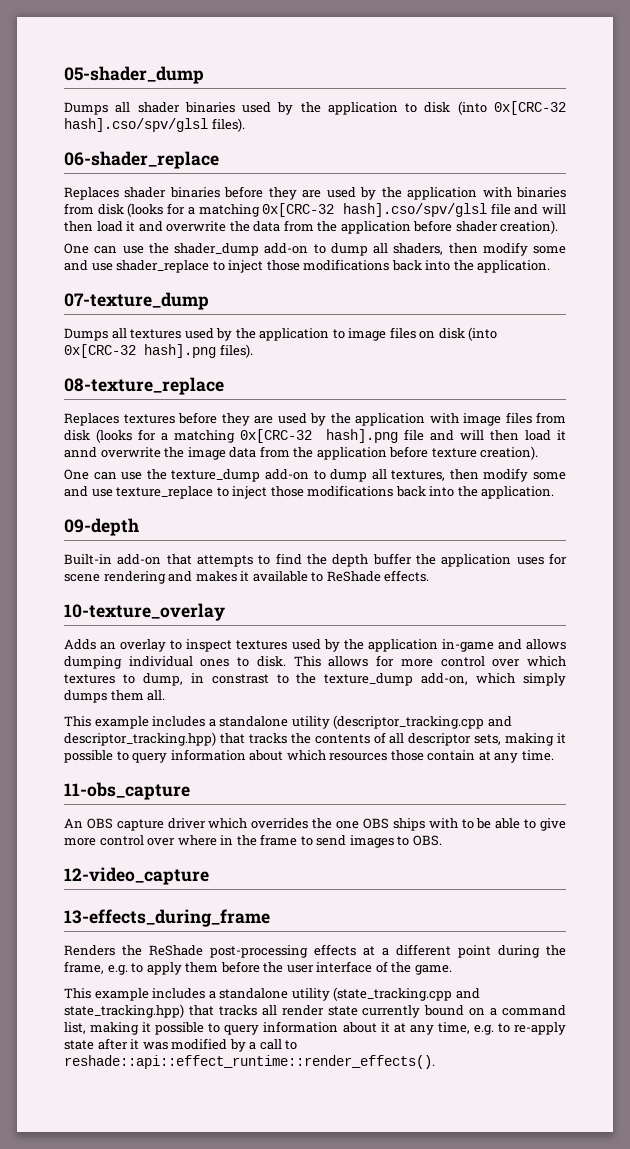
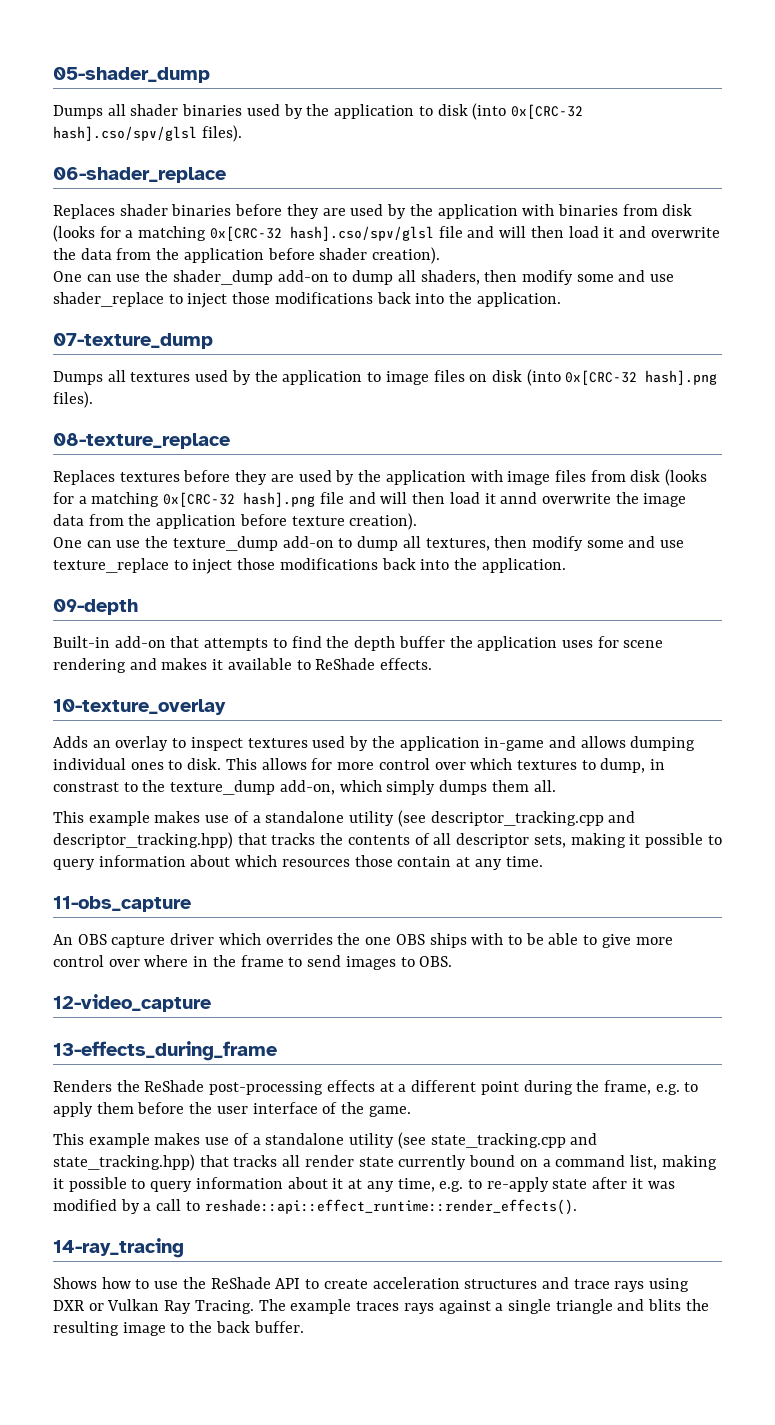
[152,715,485,729] includes a standalone utility (descriptor_tracking.cpp -> [154,810,604,827] makes use of a standalone utility (see descriptor_tracking.cpp
[152,987,453,1001] includes a standalone utility (state_tracking.cpp -> [154,1132,566,1149] makes use of a standalone utility (see state_tracking.cpp
(435, 1062) none -> [53,1238,184,1258] [53,1277,690,1292] [53,1299,709,1314] [53,1321,304,1336] // 14-ray_tracing // Shows how to use the ReShade API to create acceleration structures and trace rays using DXR or Vulkan Ray Tracing. The example traces rays against a single triangle and blits the resulting image to the back buffer.

